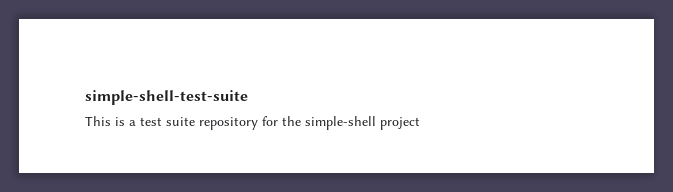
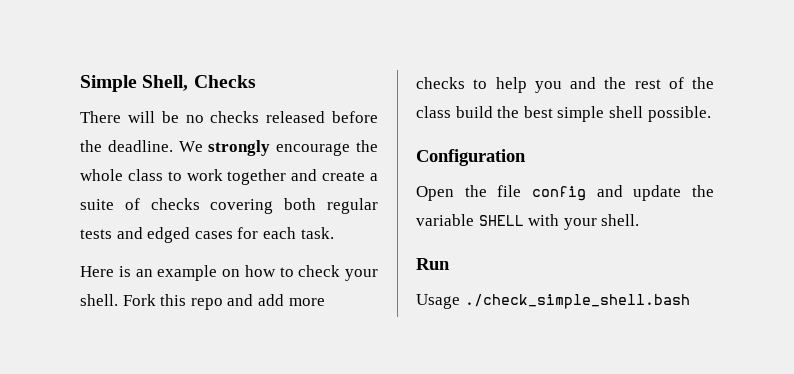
[85,90,248,105] [85,116,420,130] simple-shell-test-suite // This is a test suite repository for the simple-shell project -> [80,75,256,92] [80,111,378,123] [80,140,379,156] [80,169,378,185] [80,198,378,214] [80,227,334,243] [80,265,378,281] [80,294,325,310] [416,77,714,93] [416,106,711,122] [416,149,526,166] [416,185,714,201] [416,214,640,230] [416,258,450,270] [416,294,690,309] Simple Shell, Checks // There will be no checks released before the deadline. We strongly encourage the whole class to work together and create a suite of checks covering both regular tests and edged cases for each task. // Here is an example on how to check your shell. Fork this repo and add more checks to help you and the rest of the class build the best simple shell possible. // Configuration // Open the file config and update the variable SHELL with your shell. // Run // Usage ./check_simple_shell.bash

